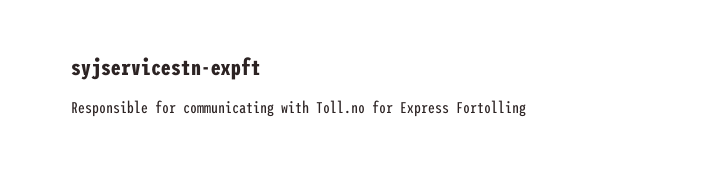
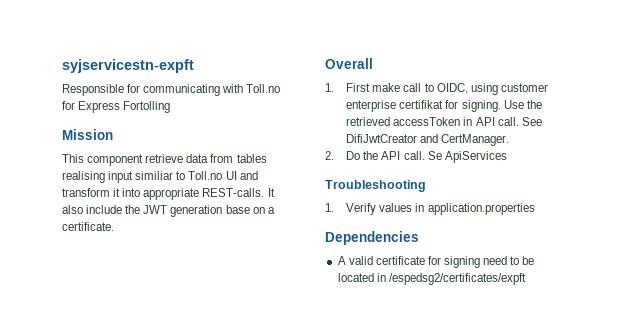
(526, 108) none -> [62,129,113,140] [62,154,267,166] [62,171,258,183] [62,188,275,200] [62,205,275,217] [62,222,114,231] [325,58,373,69] [325,83,548,95] [346,100,542,112] [346,117,542,126] [346,134,510,146] [325,151,507,163] [325,180,426,192] [325,203,535,215] [325,231,419,245] [337,256,535,268] [337,273,526,285] // Mission // This component retrieve data from tables realising input similiar to Toll.no UI and transform it into appropriate REST-calls. It also include the JWT generation base on a certificate. // Overall // 1. First make call to OIDC, using customer enterprise certifikat for signing. Use the retrieved accessToken in API call. See DifiJwtCreator and CertManager. // 2. Do the API call. Se ApiServices // Troubleshooting // 1. Verify values in application.properties // Dependencies // A valid certificate for signing need to be located in /espedsg2/certificates/expft

